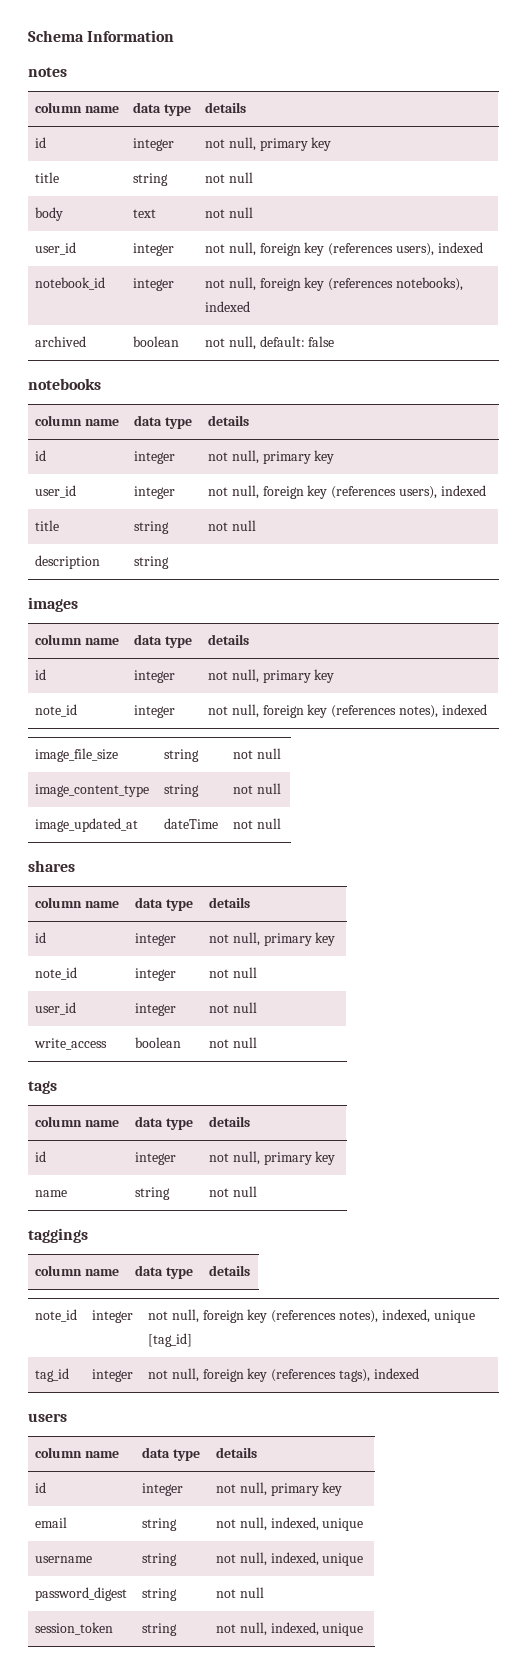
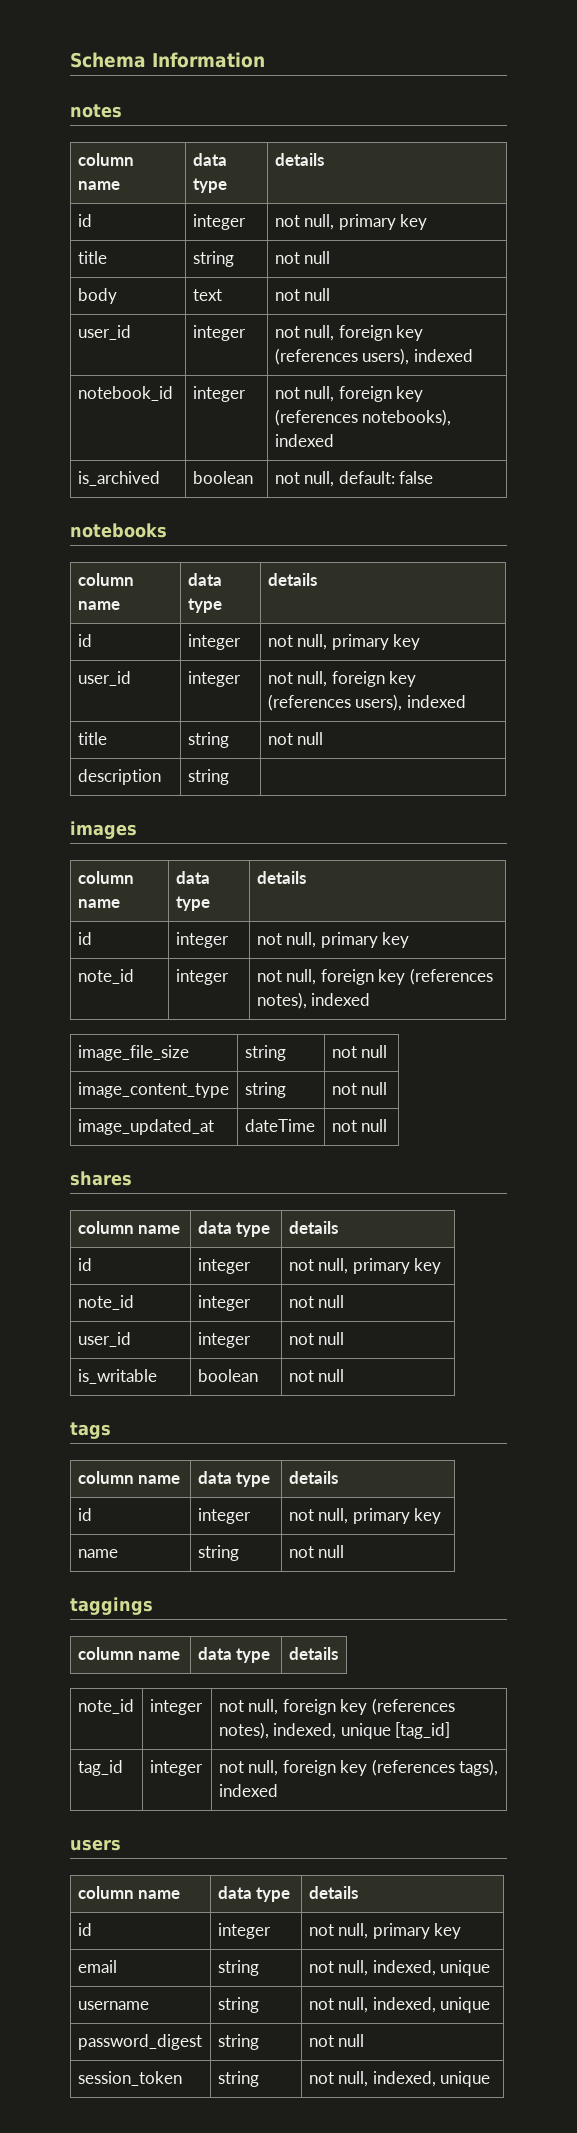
[35,336,87,347] archived -> [77,471,160,486] is_archived
[34,1038,108,1050] write_access -> [77,1369,157,1384] is_writable

